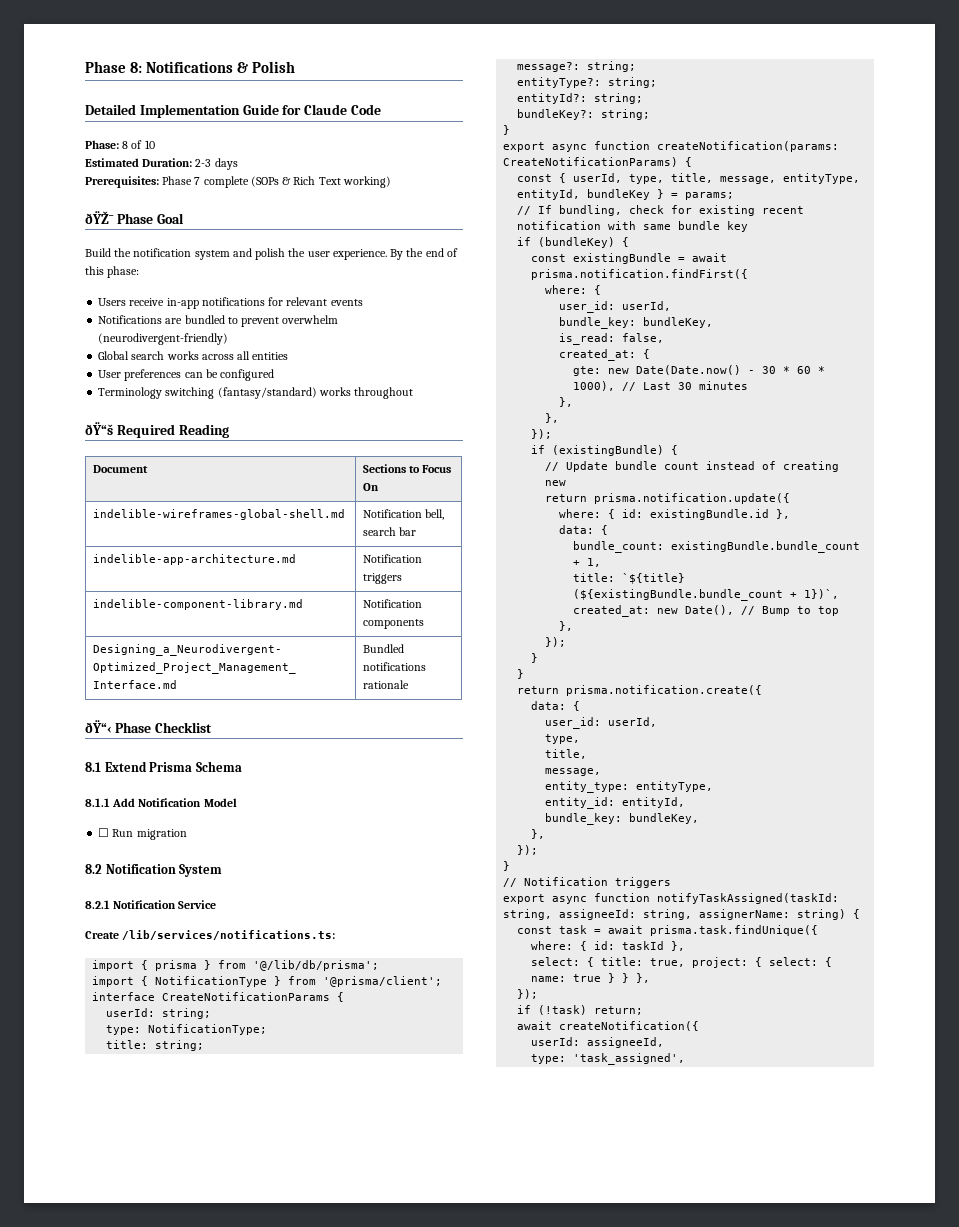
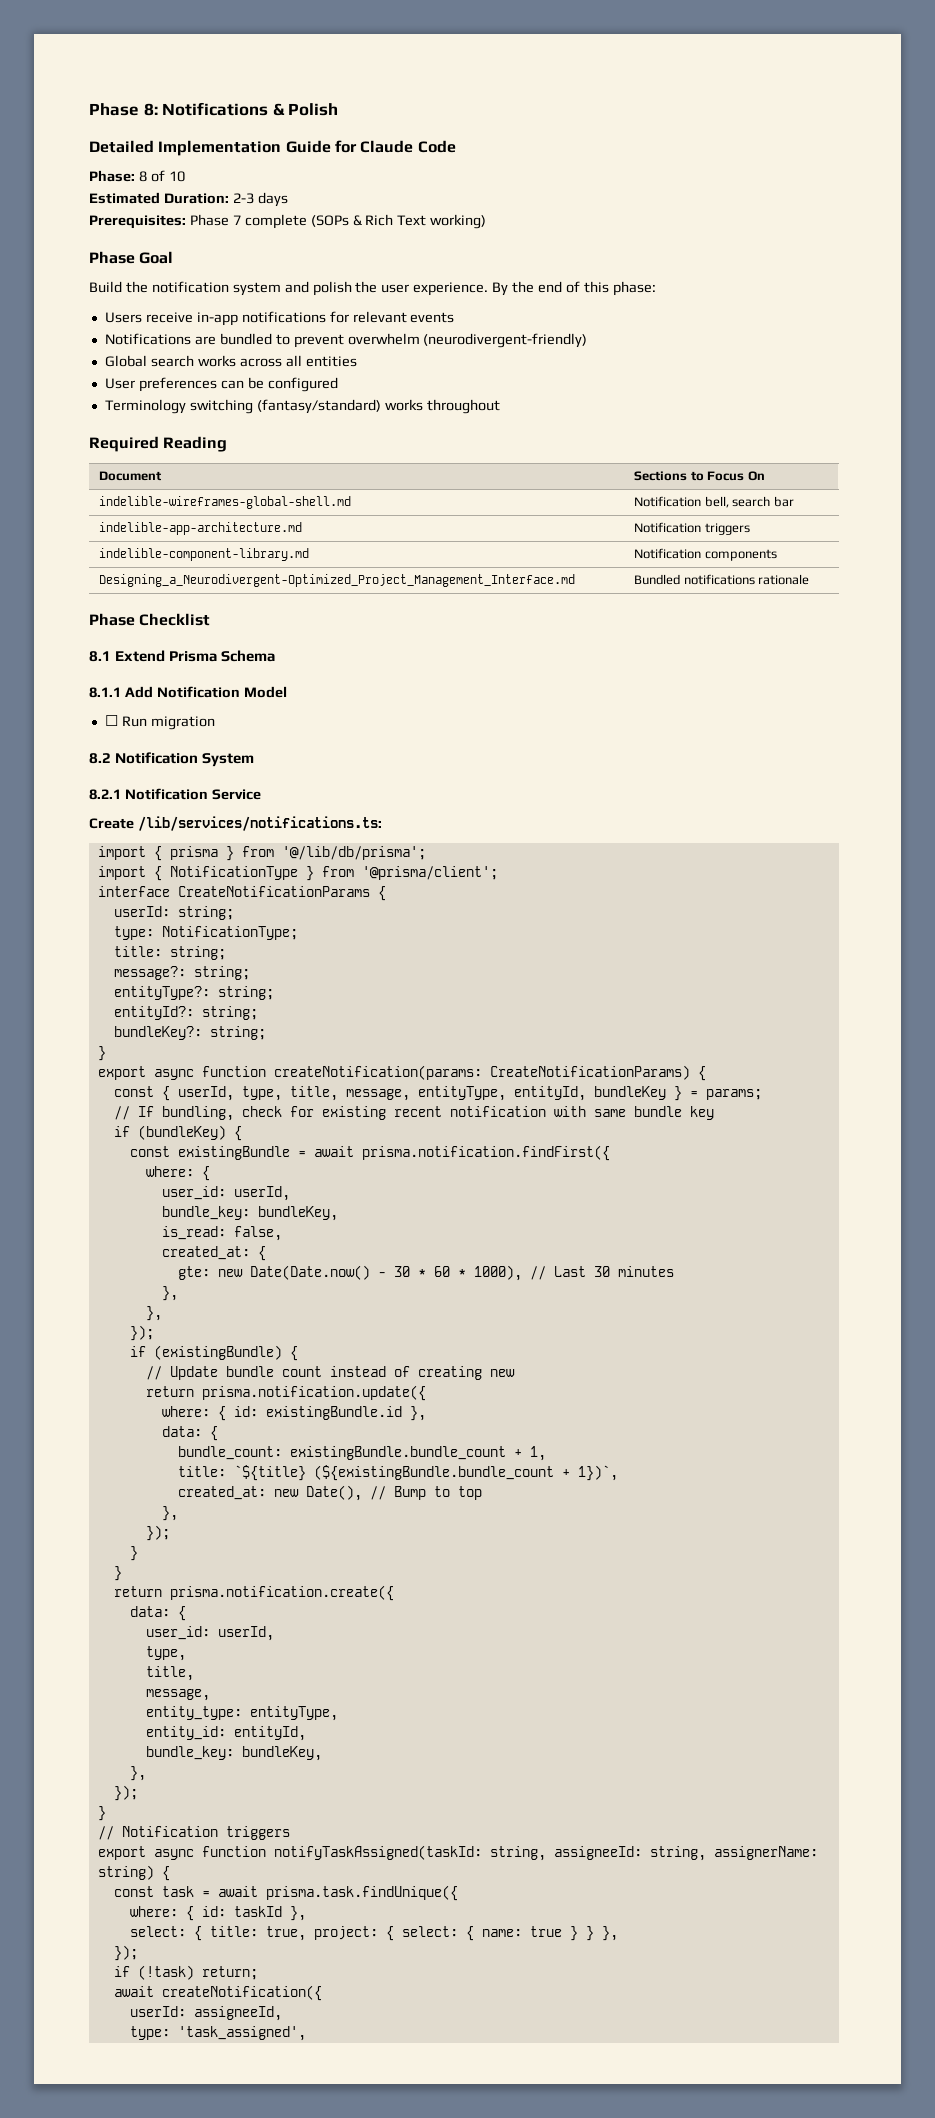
[85,211,114,224] ðŸŽ¯ -> (487, 221) none
[85,422,113,435] ðŸ“š -> (500, 406) none
[85,720,111,733] ðŸ“‹ -> (810, 579) none

